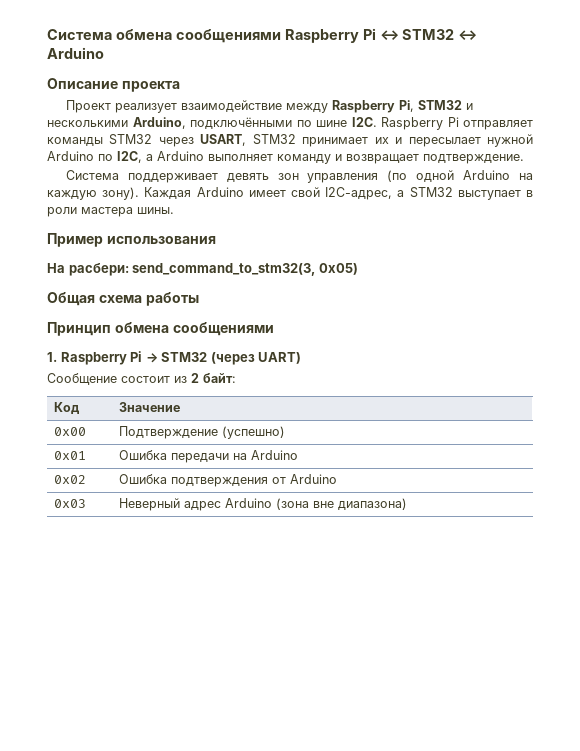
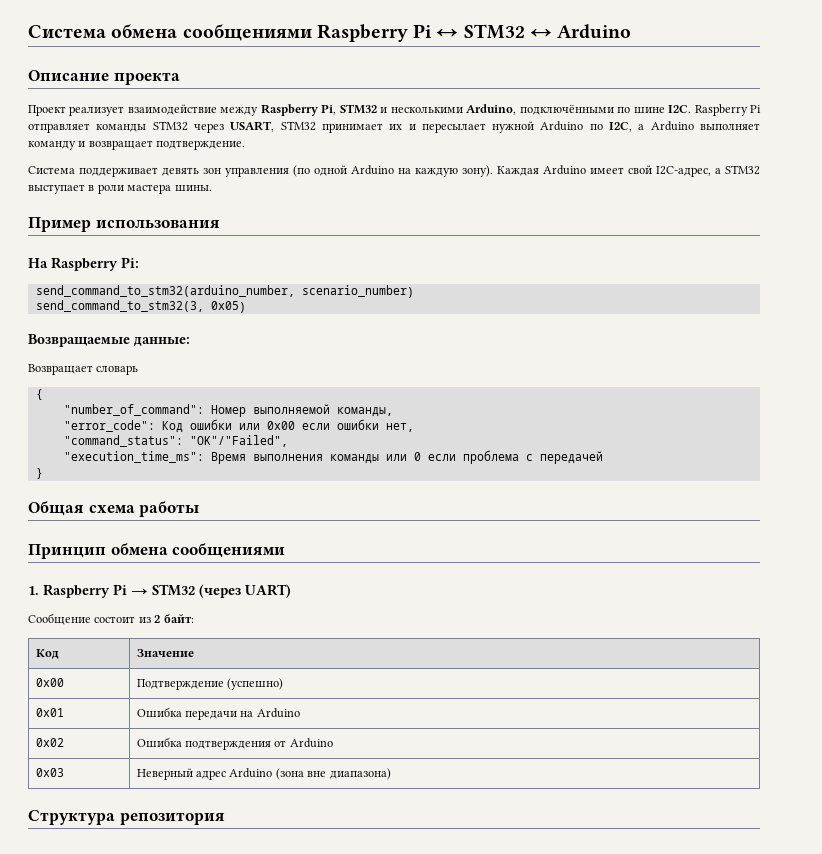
[68,263,358,276] расбери: send_command_to_stm32(3, 0x05) -> [51,257,139,271] [35,285,414,298] [35,300,246,313] [28,334,190,347] [28,364,139,375] [35,389,43,400] [63,404,393,417] [63,419,414,433] [63,435,288,447] [63,450,603,464] [35,468,43,479] Raspberry Pi: // send_command_to_stm32(arduino_number, scenario_number) // send_command_to_stm32(3, 0x05) // Возвращаемые данные: // Возвращает словарь // { // "number_of_command": Номер выполняемой команды, // "error_code": Код ошибки или 0x00 если ошибки нет, // "command_status": "OK"/"Failed", // "execution_time_ms": Время выполнения команды или 0 если проблема с передачей // }
(408, 504) none -> [28,810,225,825] // Структура репозитория

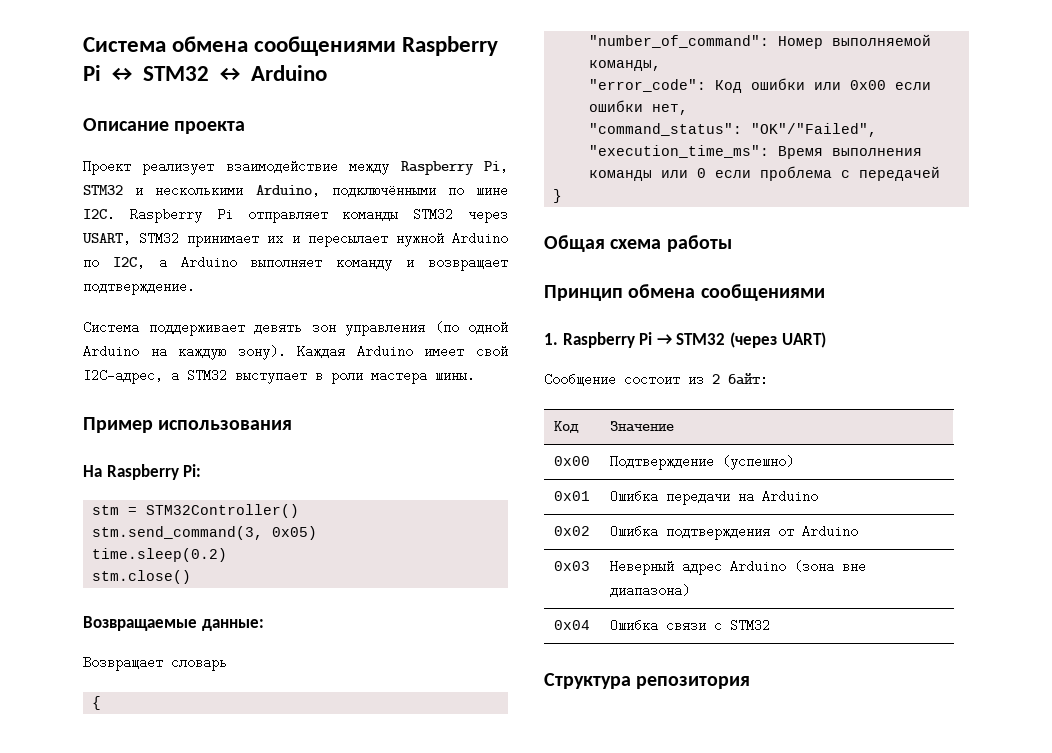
[35,285,414,298] [35,300,204,312] send_command_to_stm32(arduino_number, scenario_number) // send_command_to_stm32(3, -> [92,504,300,518] [92,526,264,540] stm = STM32Controller() // stm.send_command(3,
(246, 307) none -> [92,548,228,562] [92,570,192,584] // time.sleep(0.2) // stm.close()
(391, 774) none -> [553,620,590,630] [609,617,770,633] // 0x04 | Ошибка связи с STM32

